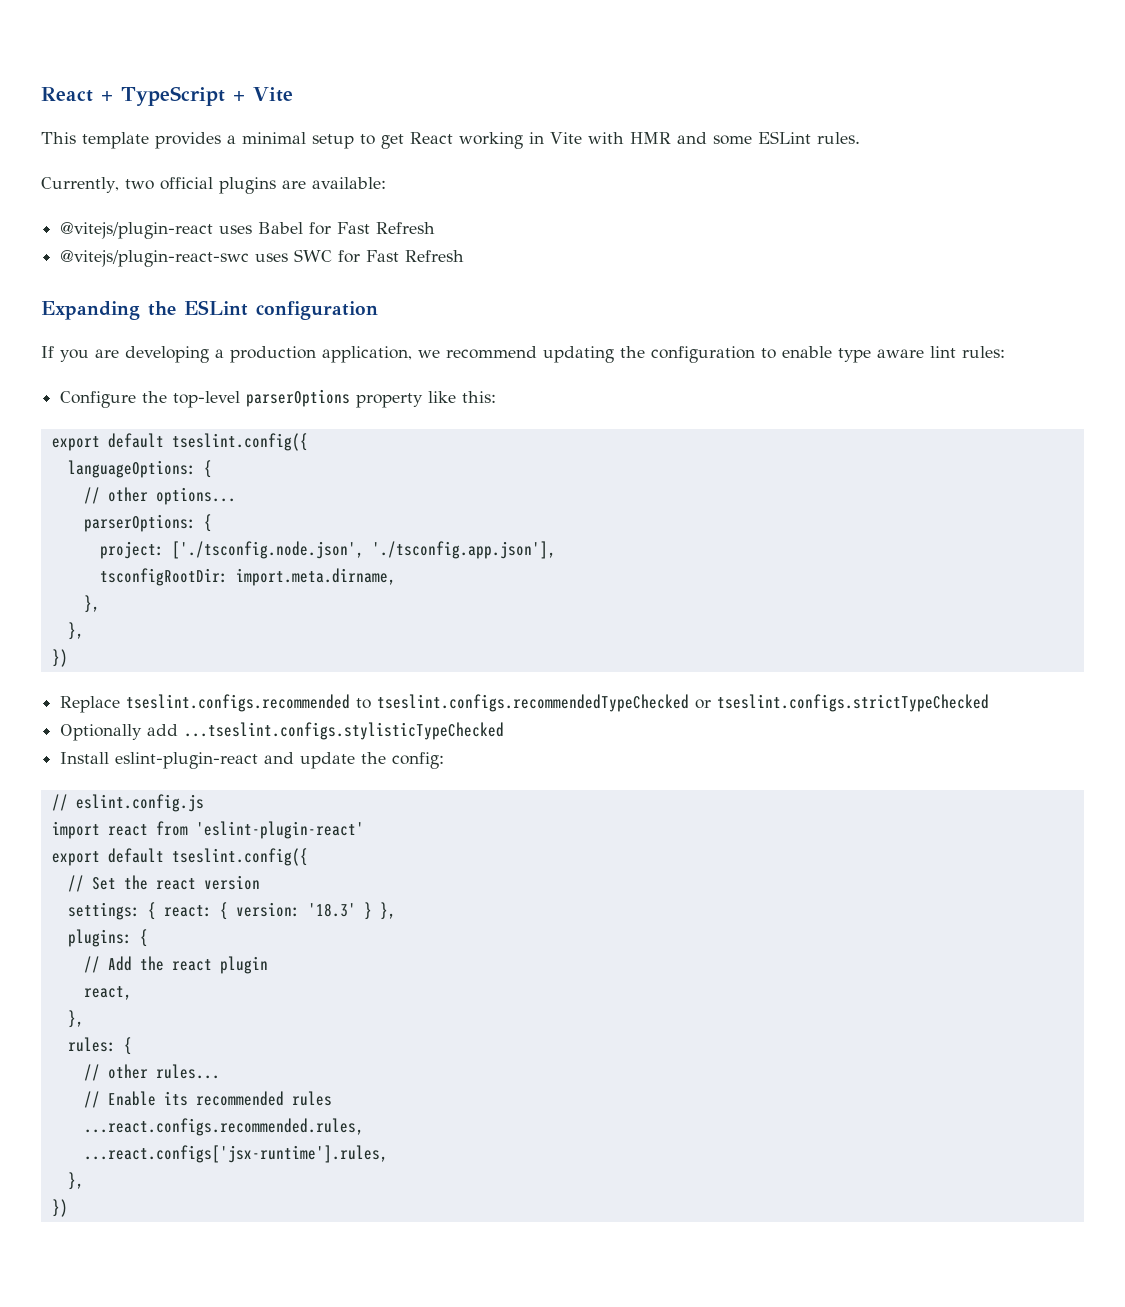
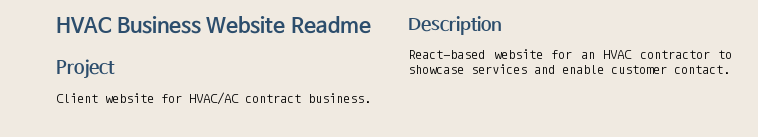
[41,86,293,106] [41,131,860,149] [41,177,386,194] [60,222,436,239] [60,249,465,267] [41,300,378,320] [41,346,1005,363] [60,389,497,408] [51,433,308,451] [67,460,212,478] [83,487,236,505] [83,514,212,532] [99,541,556,559] [99,568,396,586] [83,595,100,613] [67,622,84,640] [51,649,68,667] [60,694,990,713] [60,722,505,741] [60,752,445,769] [51,794,204,812] [51,821,364,839] [51,848,308,866] [67,875,260,892] [67,902,396,920] [67,929,148,947] [83,956,268,974] [83,986,132,1000] [67,1010,84,1028] [67,1037,132,1055] [83,1064,220,1081] [83,1091,332,1108] [83,1118,364,1136] [83,1145,388,1163] [67,1172,84,1190] [51,1199,68,1217] React + TypeScript + Vite // This template provides a minimal setup to get React working in Vite with HMR and some ESLint rules. // Currently, two official plugins are available: // @vitejs/plugin-react uses Babel for Fast Refresh // @vitejs/plugin-react-swc uses SWC for Fast Refresh // Expanding the ESLint configuration // If you are developing a production application, we recommend updating the configuration to enable type aware lint rules: // Configure the top-level parserOptions property like this: // export default tseslint.config({ // languageOptions: { // // other options... // parserOptions: { // project: ['./tsconfig.node.json', './tsconfig.app.json'], // tsconfigRootDir: import.meta.dirname, // }, // }, // }) // Replace tseslint.configs.recommended to tseslint.configs.recommendedTypeChecked or tseslint.configs.strictTypeChecked // Optionally add ...tseslint.configs.stylisticTypeChecked // Install eslint-plugin-react and update the config: // // eslint.config.js // import react from 'eslint-plugin-react' // export default tseslint.config({ // // Set the react version // settings: { react: { version: '18.3' } }, // plugins: { // // Add the react plugin // react, // }, // rules: { // // other rules... // // Enable its recommended rules // ...react.configs.recommended.rules, // ...react.configs['jsx-runtime'].rules, // }, // }) -> [56,16,371,34] [56,59,115,79] [56,92,371,105] [408,16,502,35] [408,49,732,59] [408,64,730,74] HVAC Business Website Readme // Project // Client website for HVAC/AC contract business. // Description // React-based website for an HVAC contractor to showcase services and enable customer contact.

